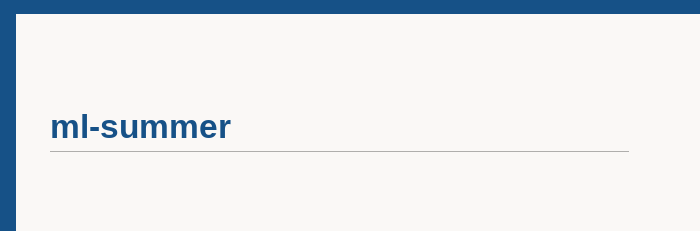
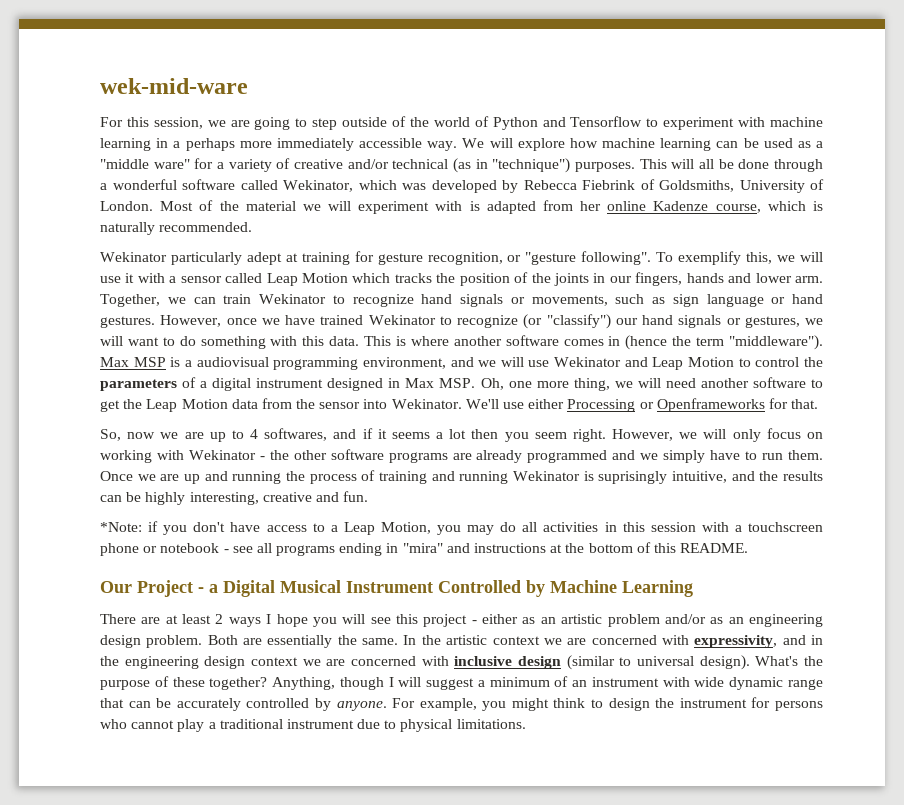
[50,114,231,138] ml-summer -> [100,78,248,94] [100,116,823,130] [100,138,823,151] [100,158,823,173] [100,179,824,193] [100,200,823,214] [100,222,253,235] [100,251,823,265] [100,272,824,286] [100,294,823,307] [100,314,823,329] [100,335,824,350] [100,357,823,370] [100,377,823,391] [100,398,819,412] [100,428,823,442] [100,449,824,463] [100,470,823,484] [100,491,369,505] [100,521,824,535] [100,542,749,556] [100,580,693,597] [100,614,824,627] [100,635,824,648] [100,655,823,670] [100,676,823,690] [100,697,823,711] [100,719,526,732] wek-mid-ware // For this session, we are going to step outside of the world of Python and Tensorflow to experiment with machine learning in a perhaps more immediately accessible way. We will explore how machine learning can be used as a "middle ware" for a variety of creative and/or technical (as in "technique") purposes. This will all be done through a wonderful software called Wekinator, which was developed by Rebecca Fiebrink of Goldsmiths, University of London. Most of the material we will experiment with is adapted from her online Kadenze course, which is naturally recommended. // Wekinator particularly adept at training for gesture recognition, or "gesture following". To exemplify this, we will use it with a sensor called Leap Motion which tracks the position of the joints in our fingers, hands and lower arm. Together, we can train Wekinator to recognize hand signals or movements, such as sign language or hand gestures. However, once we have trained Wekinator to recognize (or "classify") our hand signals or gestures, we will want to do something with this data. This is where another software comes in (hence the term "middleware"). Max MSP is a audiovisual programming environment, and we will use Wekinator and Leap Motion to control the parameters of a digital instrument designed in Max MSP. Oh, one more thing, we will need another software to get the Leap Motion data from the sensor into Wekinator. We'll use either Processing or Openframeworks for that. // So, now we are up to 4 softwares, and if it seems a lot then you seem right. However, we will only focus on working with Wekinator - the other software programs are already programmed and we simply have to run them. Once we are up and running the process of training and running Wekinator is suprisingly intuitive, and the results can be highly interesting, creative and fun. // *Note: if you don't have access to a Leap Motion, you may do all activities in this session with a touchscreen phone or notebook - see all programs ending in "mira" and instructions at the bottom of this README. // Our Project - a Digital Musical Instrument Controlled by Machine Learning // There are at least 2 ways I hope you will see this project - either as an artistic problem and/or as an engineering design problem. Both are essentially the same. In the artistic context we are concerned with expressivity, and in the engineering design context we are concerned with inclusive design (similar to universal design). What's the purpose of these together? Anything, though I will suggest a minimum of an instrument with wide dynamic range that can be accurately controlled by anyone. For example, you might think to design the instrument for persons who cannot play a traditional instrument due to physical limitations.

